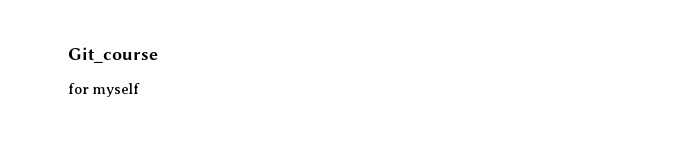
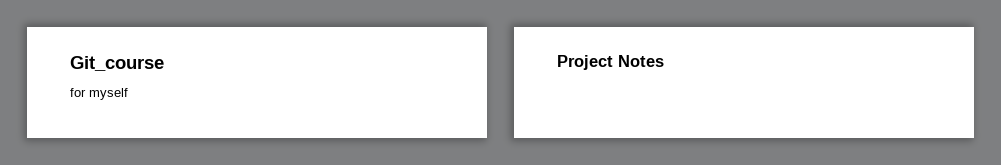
(140, 90) none -> [557,55,664,70] // Project Notes

